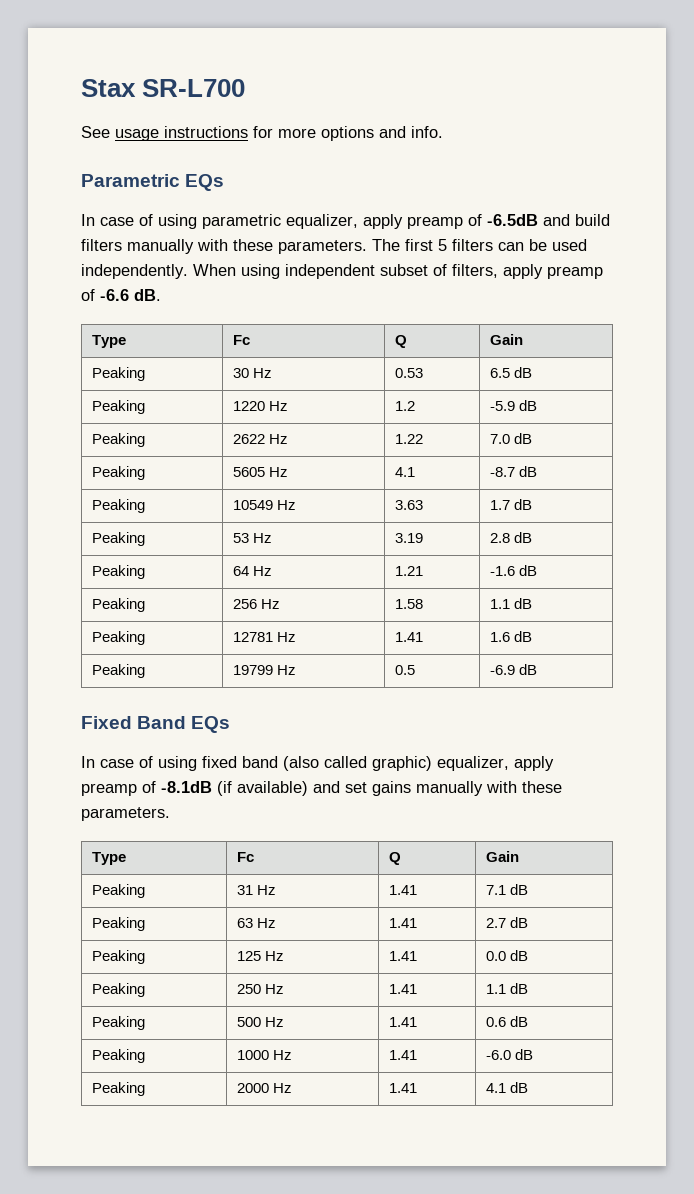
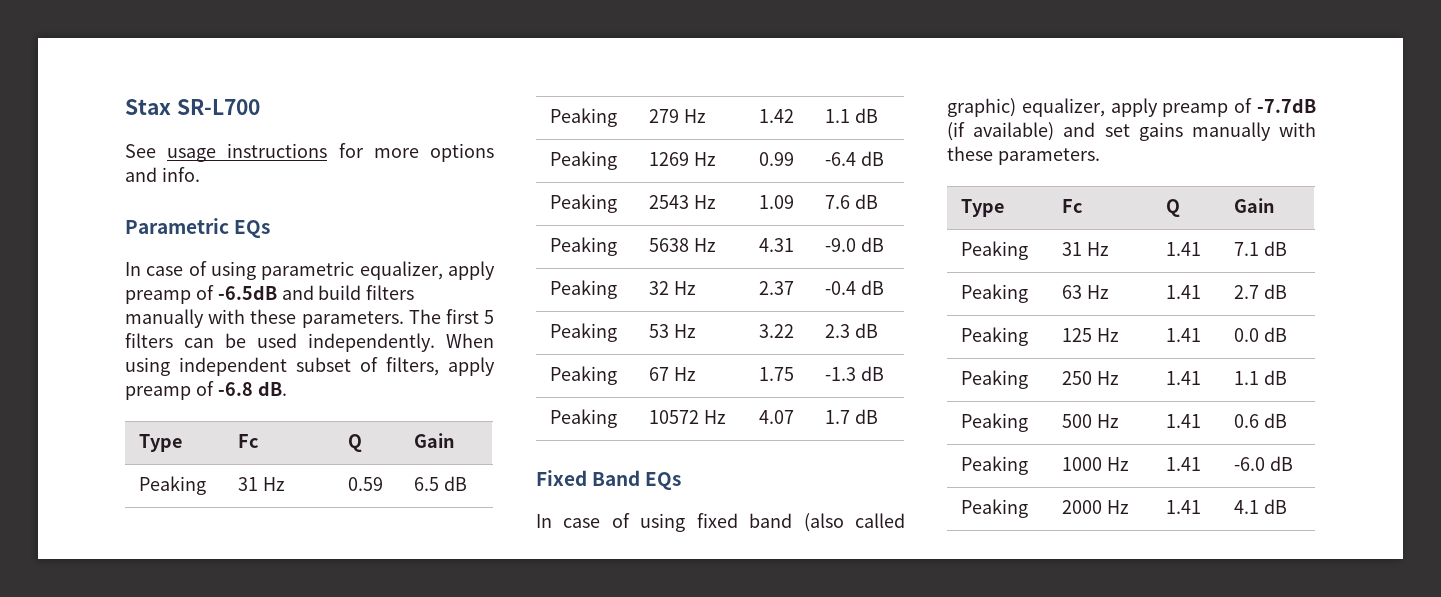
[100,289,129,301] -6.6 -> [217,382,253,396] -6.8
[232,368,272,378] [394,368,423,378] 30 Hz | 0.53 -> [238,477,285,491] [348,477,384,491] 31 Hz | 0.59
[232,401,288,411] [394,401,415,411] [489,400,537,411] [91,433,145,447] [232,434,288,444] [394,434,423,444] [489,433,532,444] [91,466,145,480] [232,467,288,477] [394,467,415,477] [489,466,537,477] [91,499,145,513] [232,500,296,510] [394,500,423,510] [489,500,510,510] 1220 Hz | 1.2 | -5.9 dB // Peaking | 2622 Hz | 1.22 | 7.0 dB // Peaking | 5605 Hz | 4.1 | -8.7 dB // Peaking | 10549 Hz | 3.63 | 1.7 -> [649,109,706,123] [759,109,795,123] [825,108,878,123] [550,151,618,170] [649,152,716,166] [759,152,795,166] [825,151,884,166] [550,194,618,213] [649,195,716,209] [759,195,795,209] [825,194,878,209] [550,237,618,256] [649,238,716,252] [759,238,795,252] [825,237,884,252] [550,280,618,299] [649,281,696,295] [759,281,795,295] [825,281,857,295] 279 Hz | 1.42 | 1.1 dB // Peaking | 1269 Hz | 0.99 | -6.4 dB // Peaking | 2543 Hz | 1.09 | 7.6 dB // Peaking | 5638 Hz | 4.31 | -9.0 dB // Peaking | 32 Hz | 2.37 | -0.4
[394,533,423,543] [489,532,532,543] [91,565,145,579] [232,566,272,576] [394,566,423,576] [489,565,537,576] [91,598,145,612] [232,599,280,609] [394,599,423,609] [489,598,532,609] [91,631,145,645] [232,632,296,642] [394,632,423,642] [489,631,532,642] [91,664,145,678] [232,665,296,675] [394,665,415,675] [489,665,515,675] 3.19 | 2.8 dB // Peaking | 64 Hz | 1.21 | -1.6 dB // Peaking | 256 Hz | 1.58 | 1.1 dB // Peaking | 12781 Hz | 1.41 | 1.6 dB // Peaking | 19799 Hz | 0.5 | -6.9 -> [759,324,795,338] [825,323,878,338] [550,366,618,385] [649,367,696,381] [759,367,795,381] [825,366,884,381] [550,409,618,428] [649,410,726,424] [759,410,795,424] [825,410,851,424] 3.22 | 2.3 dB // Peaking | 67 Hz | 1.75 | -1.3 dB // Peaking | 10572 Hz | 4.07 | 1.7
[161,781,212,793] -8.1dB -> [1257,98,1316,113] -7.7dB

